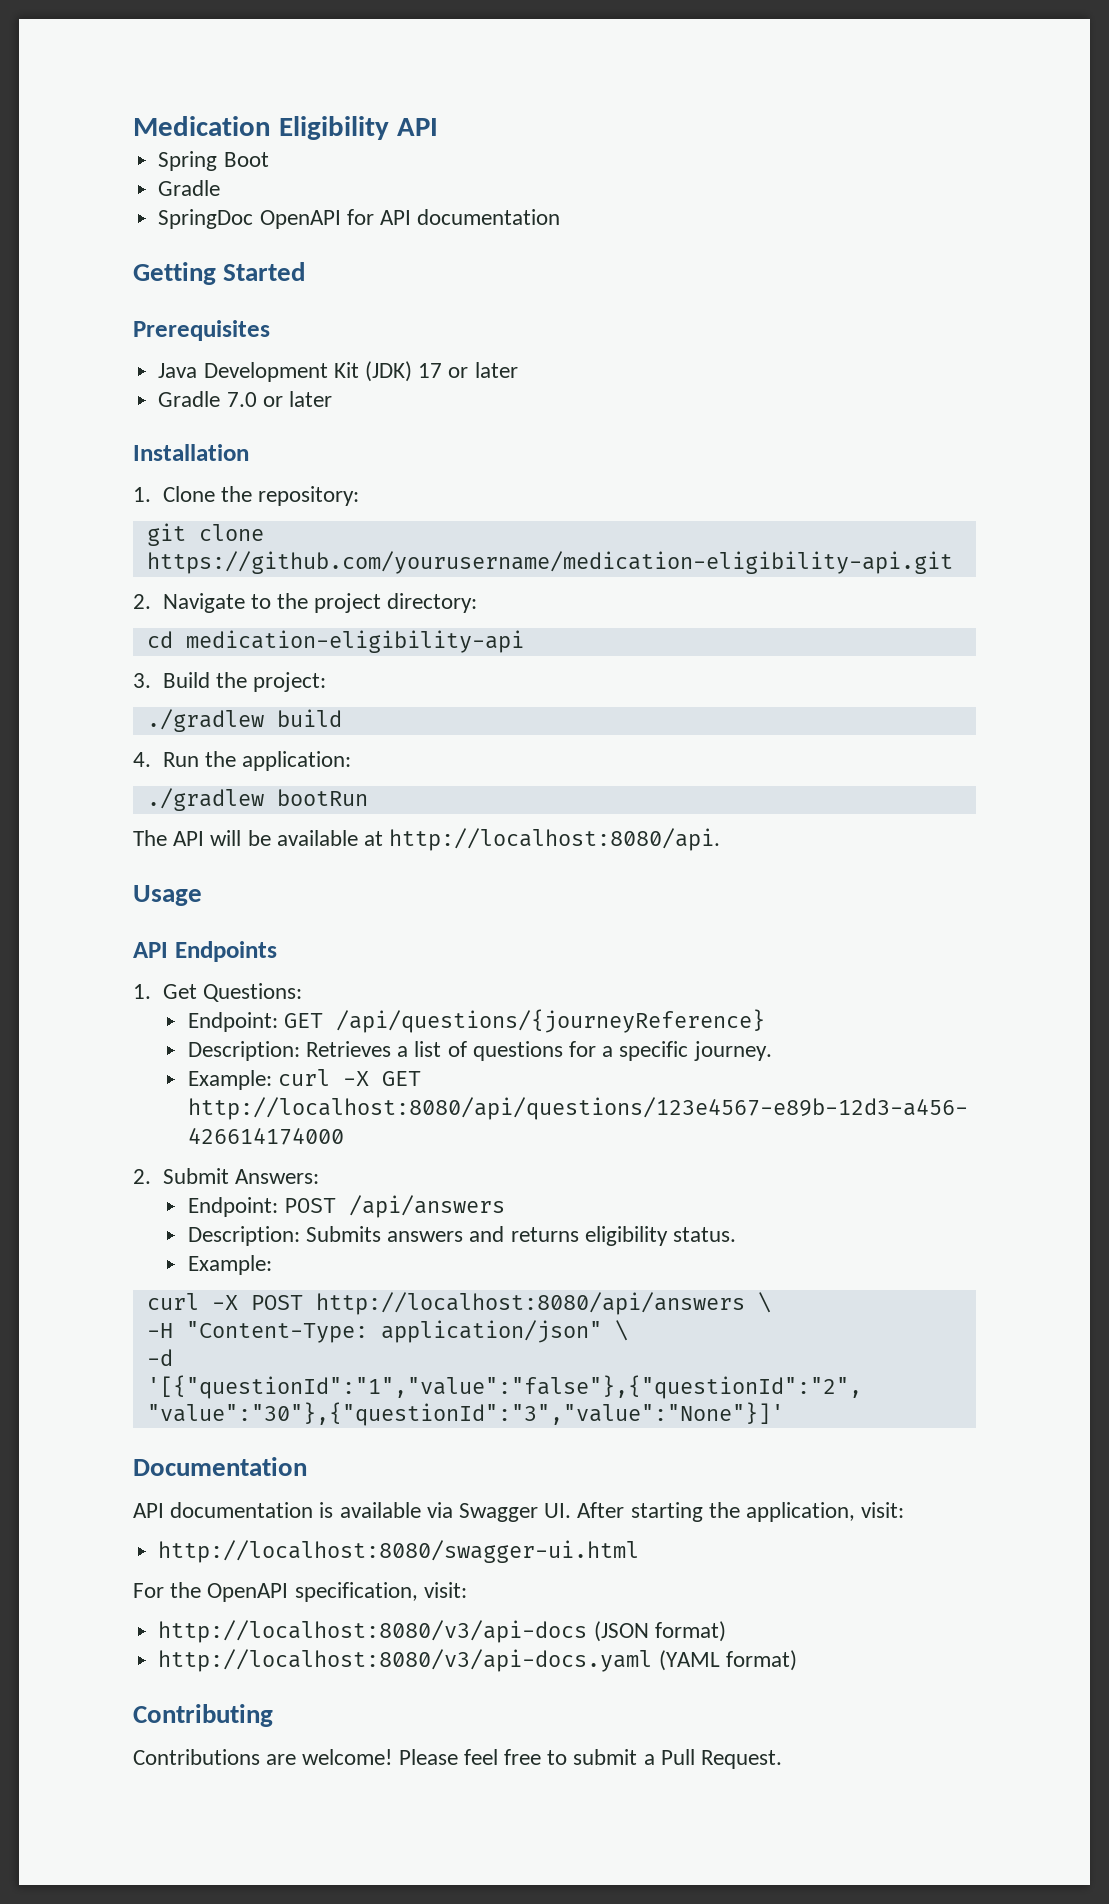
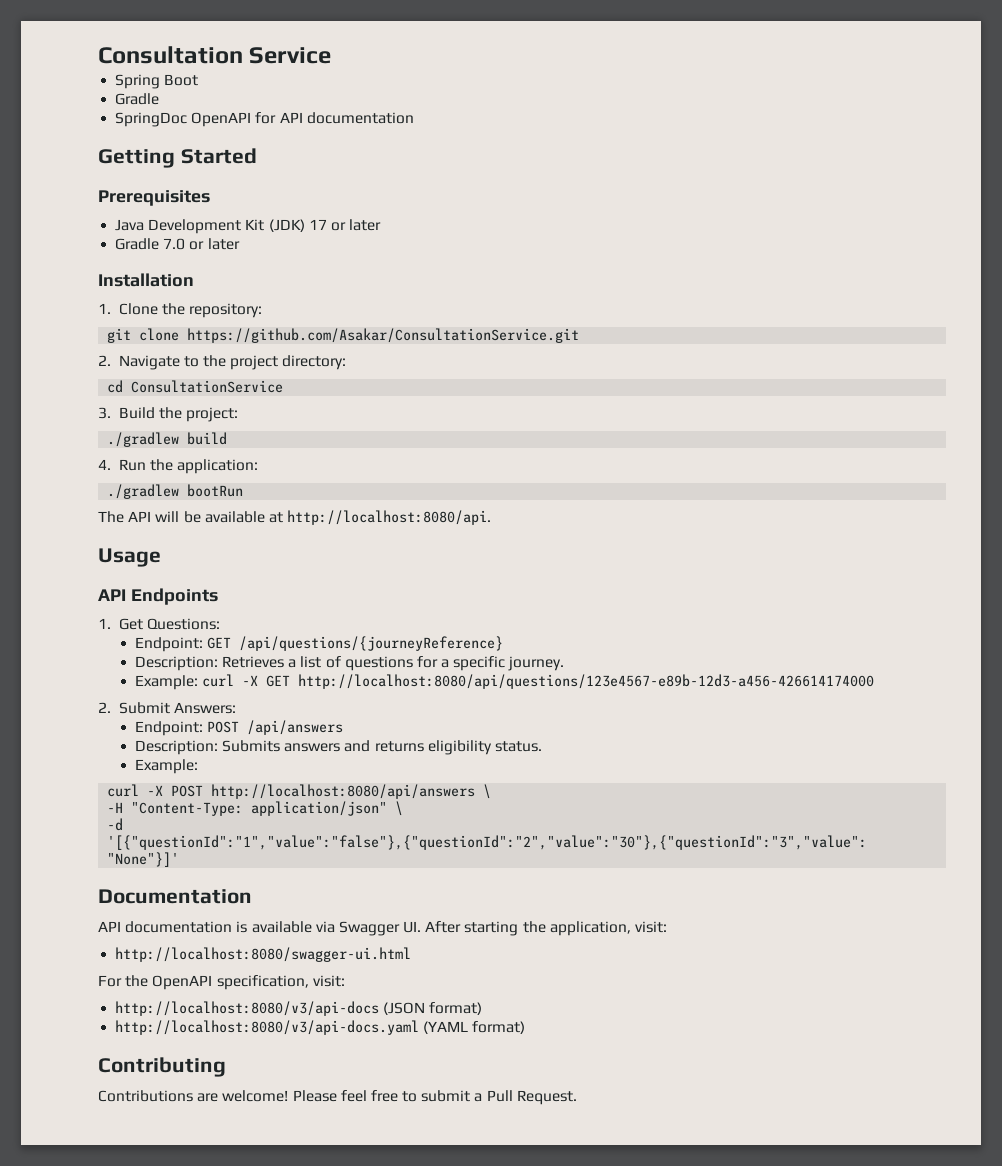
[133,116,438,140] Medication Eligibility API -> [98,46,332,64] Consultation Service
[146,551,953,574] https://github.com/yourusername/medication-eligibility-api.git -> [187,328,580,343] https://github.com/Asakar/ConsultationService.git
[185,630,524,653] medication-eligibility-api -> [131,380,284,393] ConsultationService

